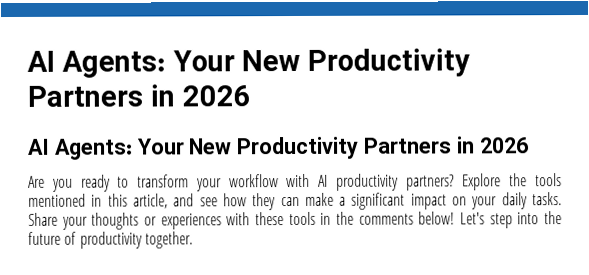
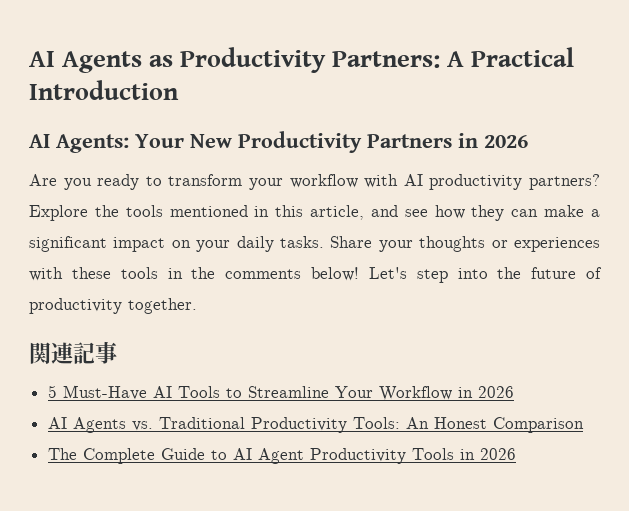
[27,48,471,78] [27,84,251,107] AI Agents: Your New Productivity Partners in 2026 -> [29,47,574,73] [29,80,179,100] AI Agents as Productivity Partners: A Practical Introduction
(193, 240) none -> [29,341,117,364] [47,385,514,401] [47,417,584,433] [47,448,516,464] // 関連記事 // 5 Must-Have AI Tools to Streamline Your Workflow in 2026 // AI Agents vs. Traditional Productivity Tools: An Honest Comparison // The Complete Guide to AI Agent Productivity Tools in 2026

